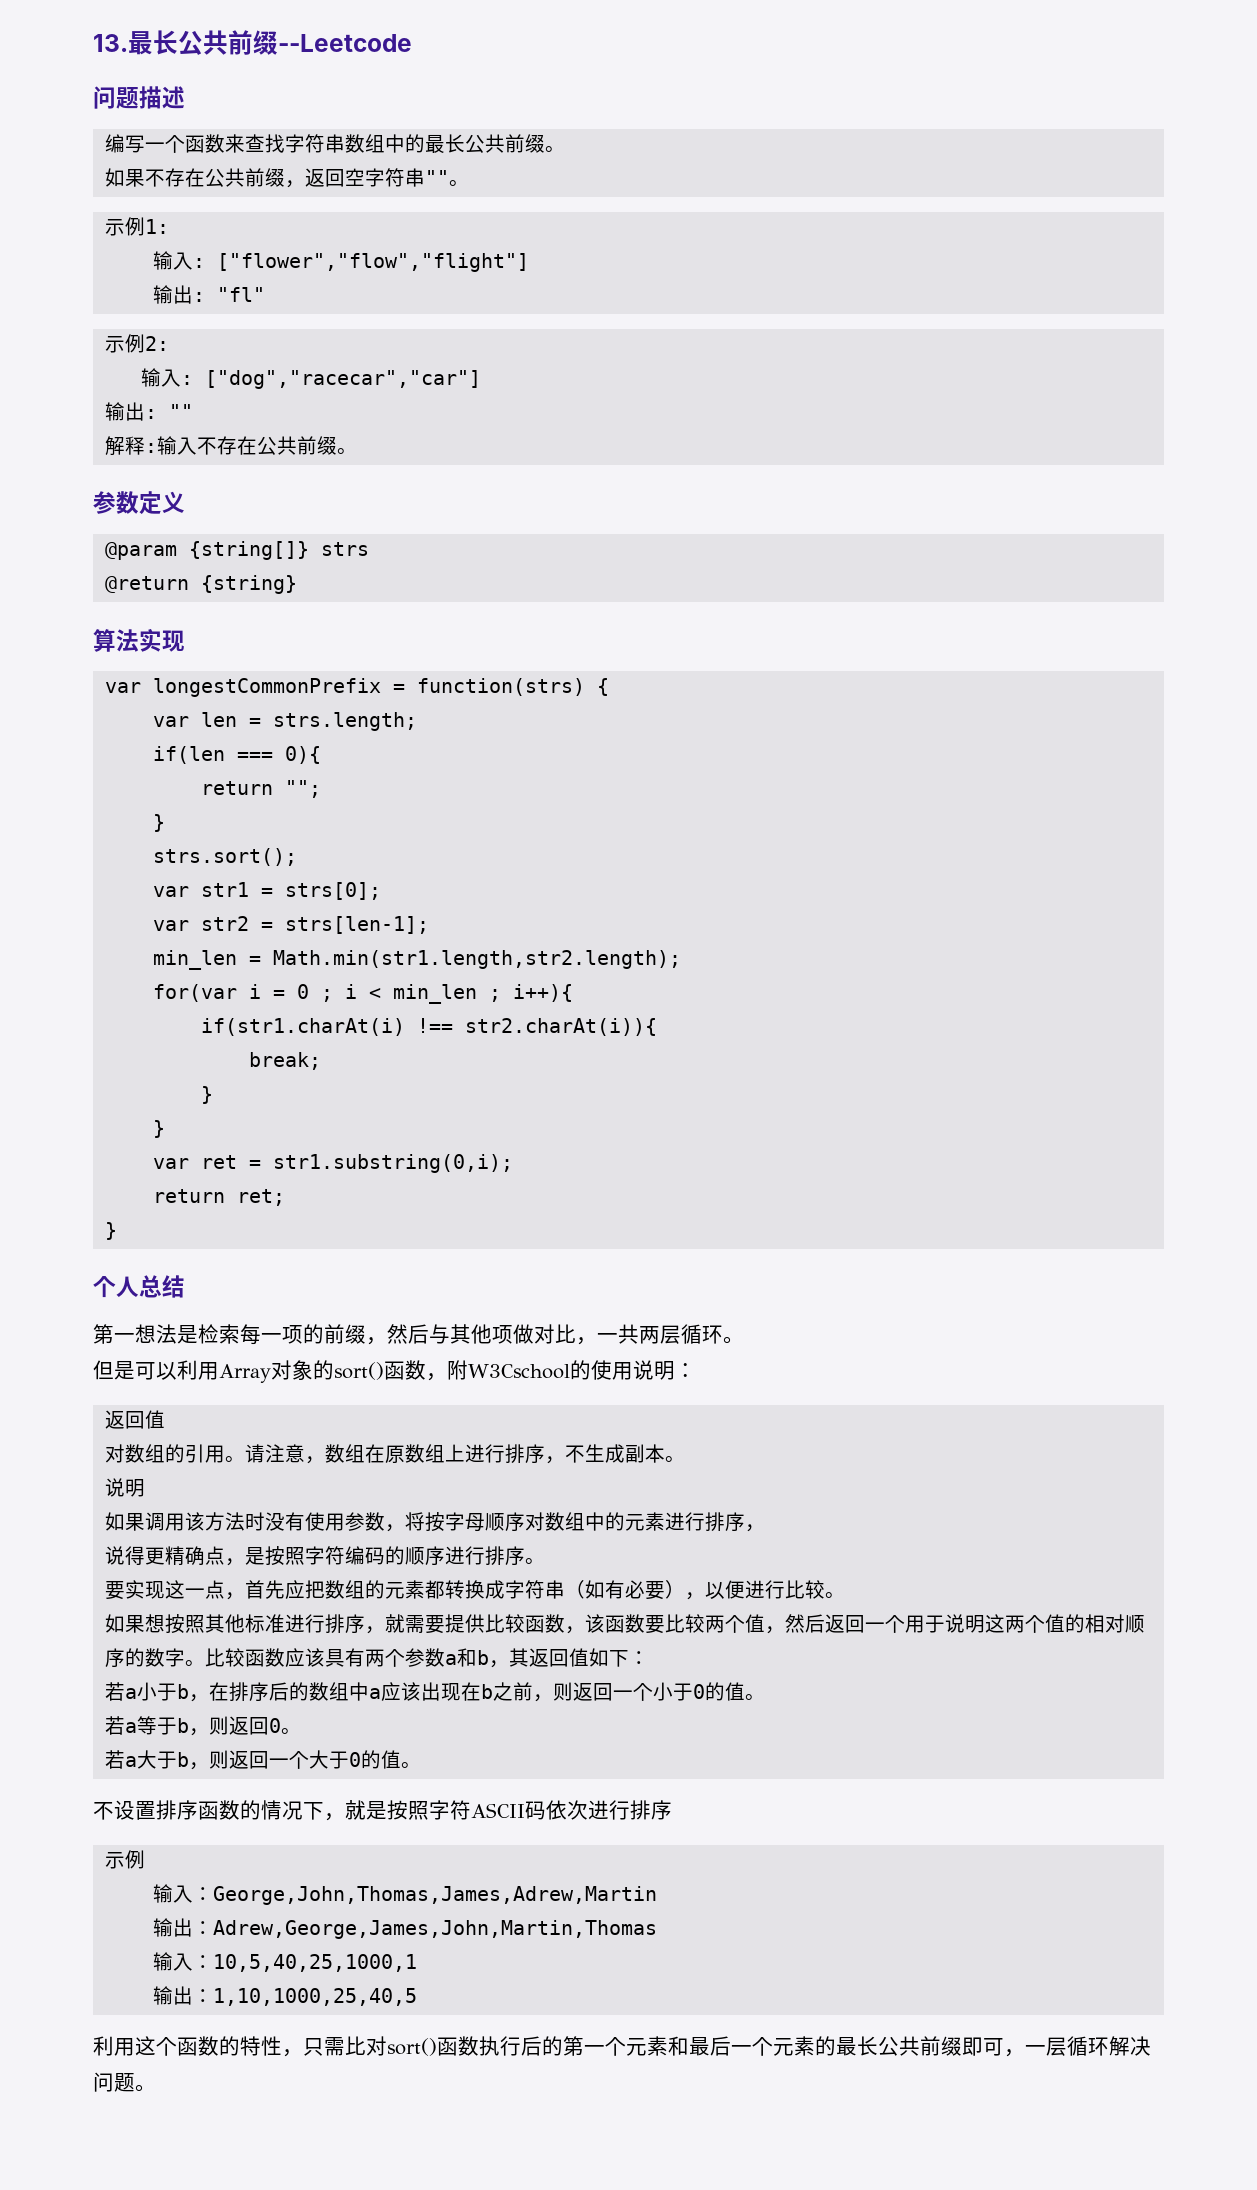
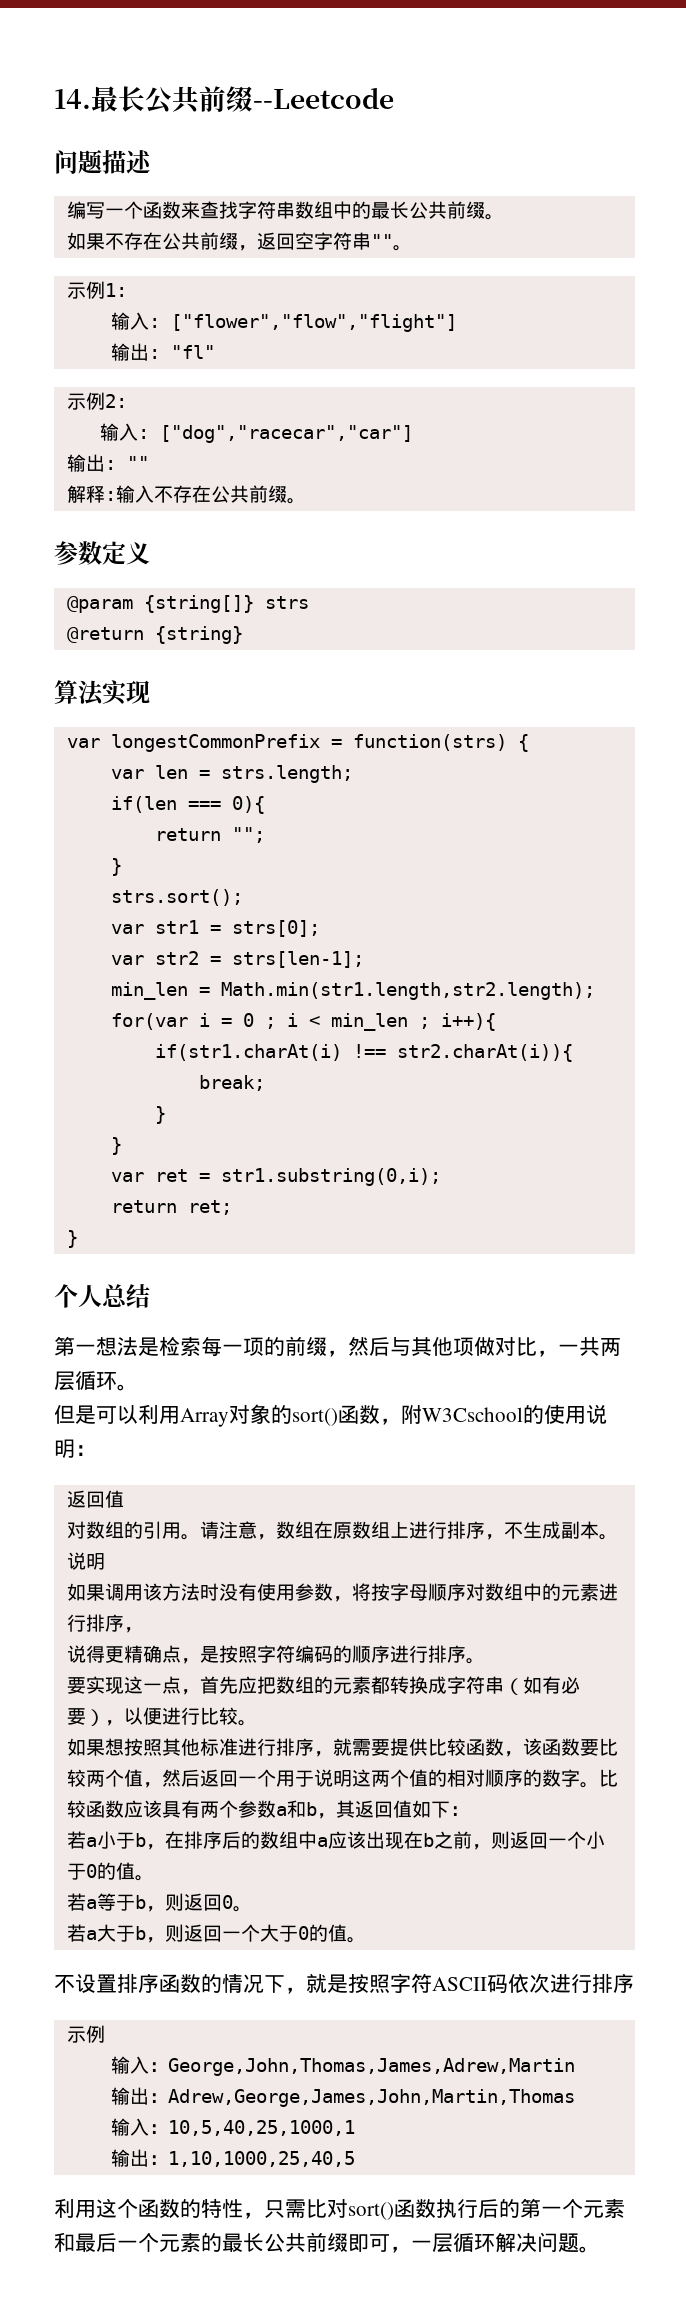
[93,34,128,52] 13. -> [54,89,91,109] 14.

